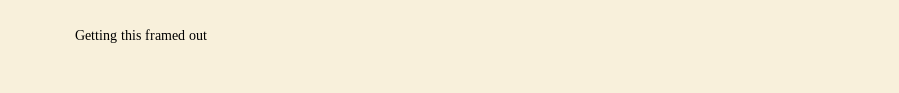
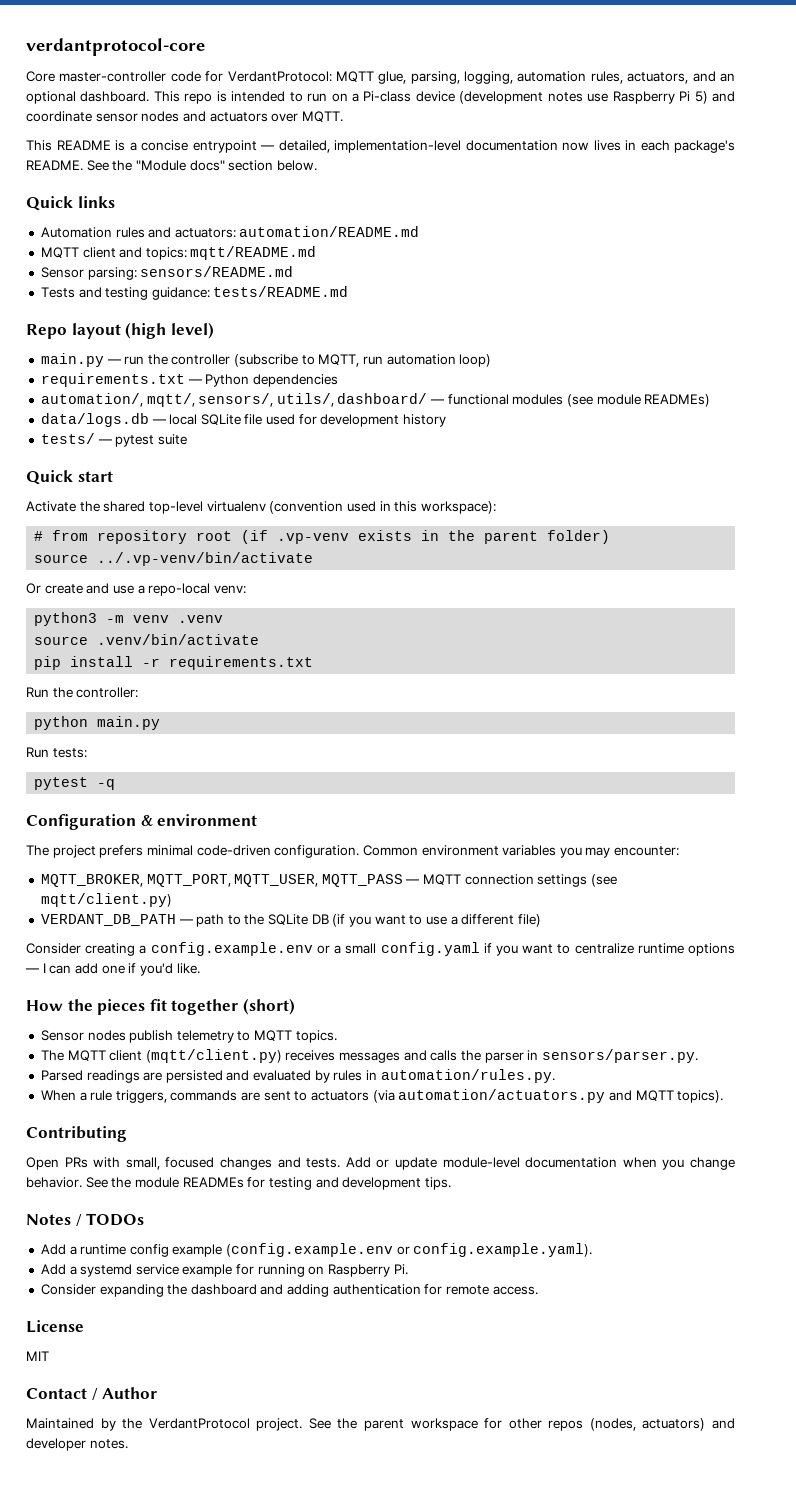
[75,29,207,43] Getting this framed out -> [26,38,205,56] [26,71,735,84] [26,91,736,104] [26,111,343,122] [26,140,735,153] [26,160,317,171] [26,196,115,211] [40,226,420,238] [40,246,317,260] [40,266,294,280] [40,286,349,300] [26,322,214,339] [40,353,492,367] [40,373,338,387] [40,393,711,407] [40,413,447,427] [40,433,187,447] [26,470,113,485] [26,501,496,514] [34,530,611,544] [34,552,314,566] [26,583,246,596] [34,612,224,626] [34,634,260,645] [34,656,314,670] [26,687,139,698] [34,716,161,730] [26,747,87,758] [34,777,116,790] [26,814,258,830] [26,845,680,858] [40,874,618,887] [40,893,172,907] [40,914,541,927] [26,942,735,956] [25,963,200,976] [26,998,295,1015] [40,1030,337,1043] [40,1049,698,1063] [40,1069,555,1083] [40,1089,724,1103] [26,1126,127,1142] [26,1157,736,1170] [26,1177,451,1190] [26,1213,145,1226] [40,1243,593,1257] [40,1264,408,1277] [40,1284,538,1297] [26,1320,84,1333] [26,1351,49,1361] [26,1387,158,1400] [26,1418,735,1431] [26,1438,128,1451] verdantprotocol-core // Core master-controller code for VerdantProtocol: MQTT glue, parsing, logging, automation rules, actuators, and an optional dashboard. This repo is intended to run on a Pi-class device (development notes use Raspberry Pi 5) and coordinate sensor nodes and actuators over MQTT. // This README is a concise entrypoint — detailed, implementation-level documentation now lives in each package's README. See the "Module docs" section below. // Quick links // Automation rules and actuators: automation/README.md // MQTT client and topics: mqtt/README.md // Sensor parsing: sensors/README.md // Tests and testing guidance: tests/README.md // Repo layout (high level) // main.py — run the controller (subscribe to MQTT, run automation loop) // requirements.txt — Python dependencies // automation/, mqtt/, sensors/, utils/, dashboard/ — functional modules (see module READMEs) // data/logs.db — local SQLite file used for development history // tests/ — pytest suite // Quick start // Activate the shared top-level virtualenv (convention used in this workspace): // # from repository root (if .vp-venv exists in the parent folder) // source ../.vp-venv/bin/activate // Or create and use a repo-local venv: // python3 -m venv .venv // source .venv/bin/activate // pip install -r requirements.txt // Run the controller: // python main.py // Run tests: // pytest -q // Configuration & environment // The project prefers minimal code-driven configuration. Common environment variables you may encounter: // MQTT_BROKER, MQTT_PORT, MQTT_USER, MQTT_PASS — MQTT connection settings (see mqtt/client.py) // VERDANT_DB_PATH — path to the SQLite DB (if you want to use a different file) // Consider creating a config.example.env or a small config.yaml if you want to centralize runtime options — I can add one if you'd like. // How the pieces fit together (short) // Sensor nodes publish telemetry to MQTT topics. // The MQTT client (mqtt/client.py) receives messages and calls the parser in sensors/parser.py. // Parsed readings are persisted and evaluated by rules in automation/rules.py. // When a rule triggers, commands are sent to actuators (via automation/actuators.py and MQTT topics). // Contributing // Open PRs with small, focused changes and tests. Add or update module-level documentation when you change behavior. See the module READMEs for testing and development tips. // Notes / TODOs // Add a runtime config example (config.example.env or config.example.yaml). // Add a systemd service example for running on Raspberry Pi. // Consider expanding the dashboard and adding authentication for remote access. // License // MIT // Contact / Author // Maintained by the VerdantProtocol project. See the parent workspace for other repos (nodes, actuators) and developer notes.

